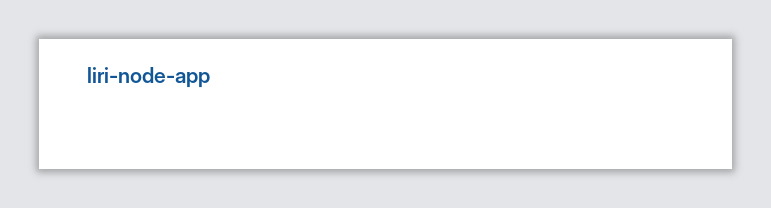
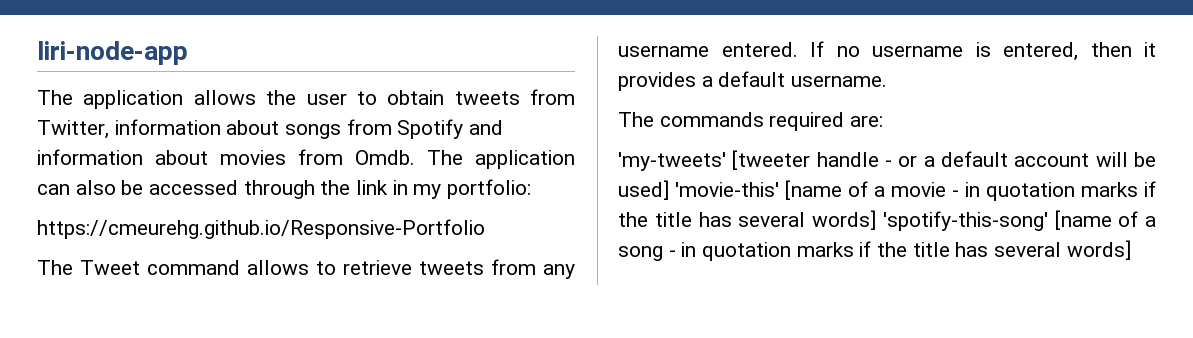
(210, 77) none -> [37,89,575,109] [37,119,504,139] [37,149,575,169] [37,179,532,199] [37,219,485,239] [37,259,575,279] [618,41,1156,61] [618,71,888,91] [618,112,884,131] [618,150,1156,171] [618,180,1156,201] [618,210,1156,231] [618,240,1131,261] // The application allows the user to obtain tweets from Twitter, information about songs from Spotify and information about movies from Omdb. The application can also be accessed through the link in my portfolio: // https://cmeurehg.github.io/Responsive-Portfolio // The Tweet command allows to retrieve tweets from any username entered. If no username is entered, then it provides a default username. // The commands required are: // 'my-tweets' [tweeter handle - or a default account will be used] 'movie-this' [name of a movie - in quotation marks if the title has several words] 'spotify-this-song' [name of a song - in quotation marks if the title has several words]

